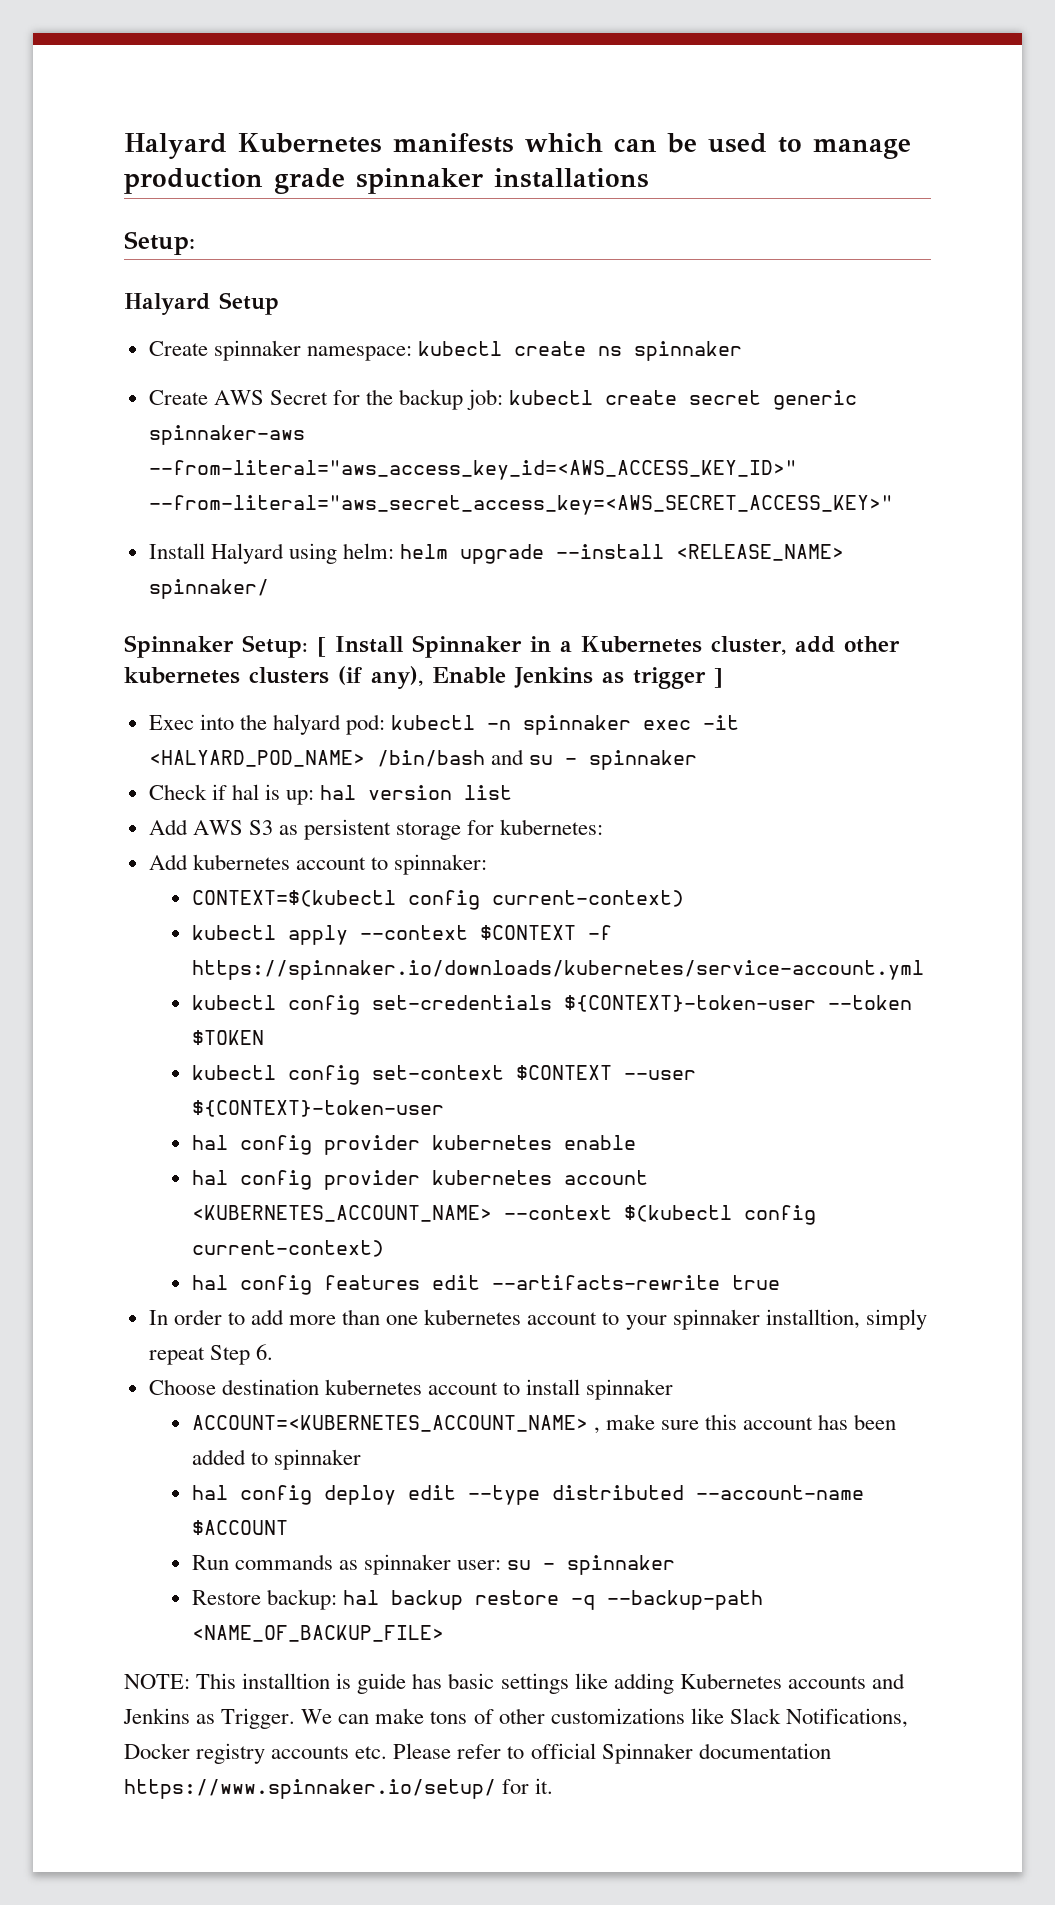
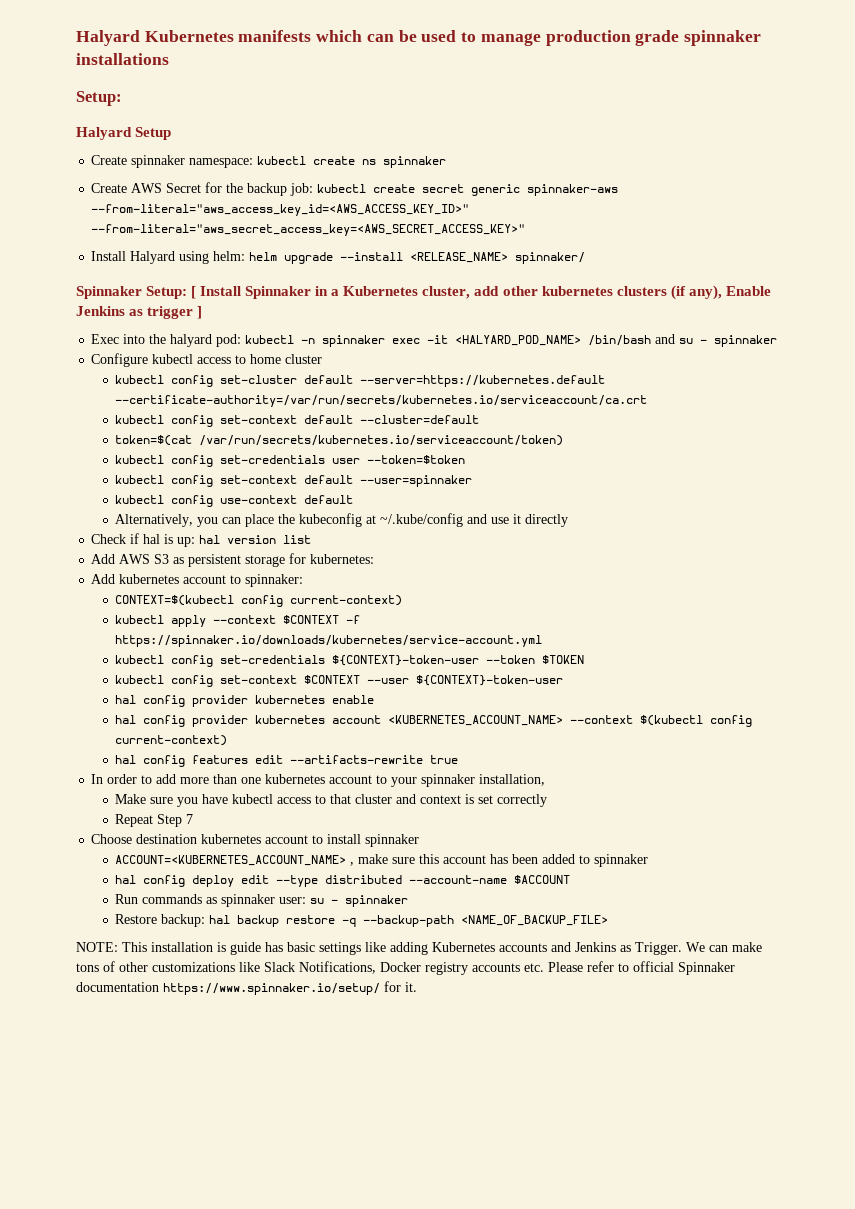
(697, 760) none -> [91,353,323,367] [115,375,606,387] [115,395,648,407] [115,415,480,427] [115,435,564,446] [115,455,466,467] [115,475,473,487] [115,495,354,507] [115,513,569,527] // Configure kubectl access to home cluster // kubectl config set-cluster default --server=https://kubernetes.default --certificate-authority=/var/run/secrets/kubernetes.io/serviceaccount/ca.crt // kubectl config set-context default --cluster=default // token=$(cat /var/run/secrets/kubernetes.io/serviceaccount/token) // kubectl config set-credentials user --token=$token // kubectl config set-context default --user=spinnaker // kubectl config use-context default // Alternatively, you can place the kubeconfig at ~/.kube/config and use it directly
[765,1309,927,1330] [148,1344,273,1365] installtion, simply repeat Step 6. -> [479,774,546,786] [115,794,548,807] [115,814,194,827] installation, // Make sure you have kubectl access to that cluster and context is set correctly // Repeat Step 7
[242,1673,331,1689] installtion -> [151,942,213,952] installation

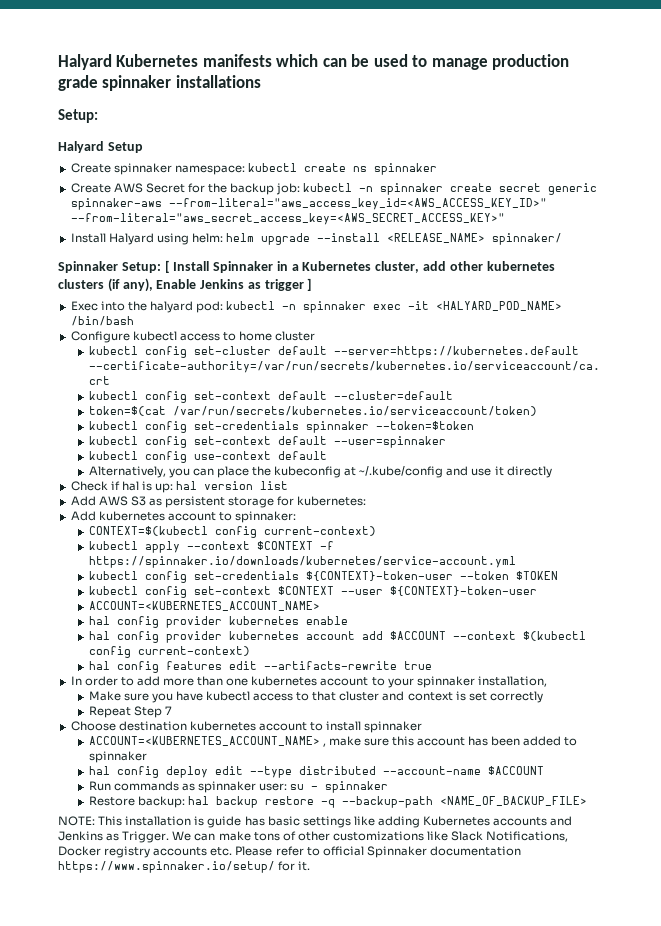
(367, 188) none -> [359,183,444,195] -n spinnaker
[655,334,778,347] and su - spinnaker -> (134, 321) none
[332,458,361,464] user -> [305,421,369,433] spinnaker
(564, 680) none -> [88,601,320,611] // ACCOUNT=<KUBERNETES_ACCOUNT_NAME>
[388,715,564,726] <KUBERNETES_ACCOUNT_NAME> -> [361,631,446,640] add $ACCOUNT

